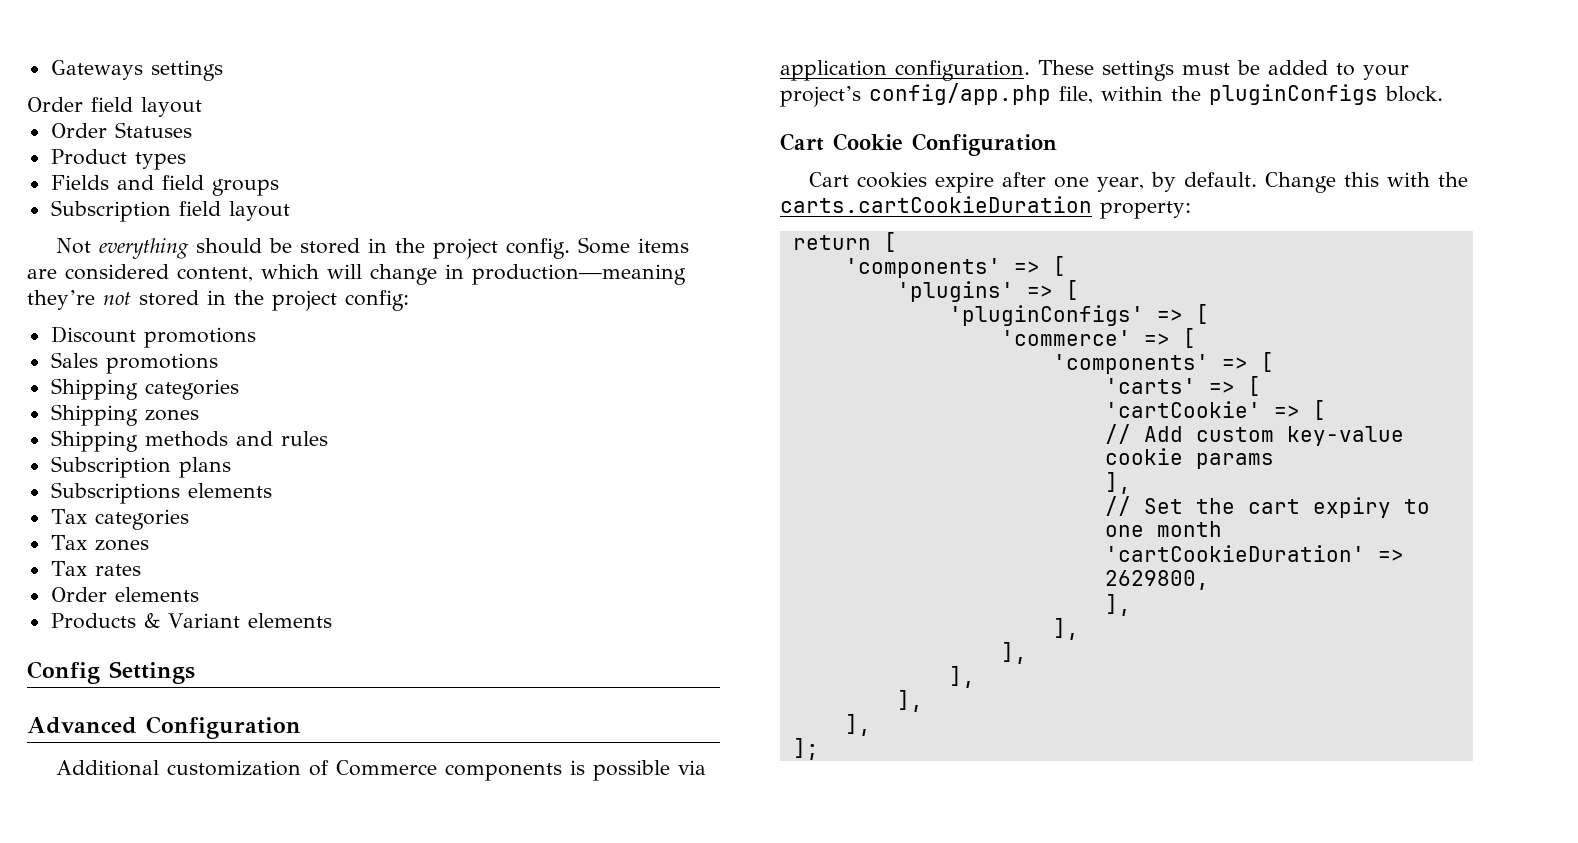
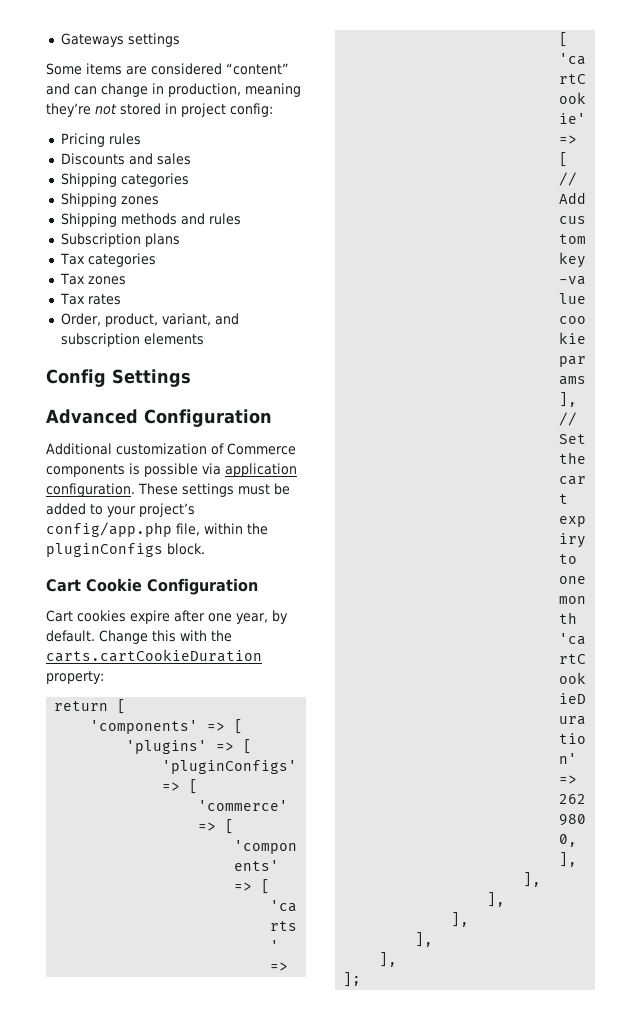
[27,97,202,117] [50,122,192,138] [50,149,186,170] [50,175,279,196] [50,200,290,222] [55,237,689,259] [27,264,686,285] Order field layout // Order Statuses // Product types // Fields and field groups // Subscription field layout // Not everything should be stored in the project config. Some items are considered content, which will change in production—meaning -> [46,63,289,75] [46,83,301,97] Some items are considered “content” and can change in production, meaning
[234,290,264,305] the -> (177, 108) none
[50,326,256,348] [50,352,218,374] Discount promotions // Sales promotions -> [60,133,141,147] [60,153,191,165] Pricing rules // Discounts and sales
[50,482,272,504] // Subscriptions elements -> (180, 240) none
[50,587,199,602] [50,613,240,629] Order elements // Products & Variant -> [60,313,239,327] [60,333,140,347] Order, product, variant, and subscription

